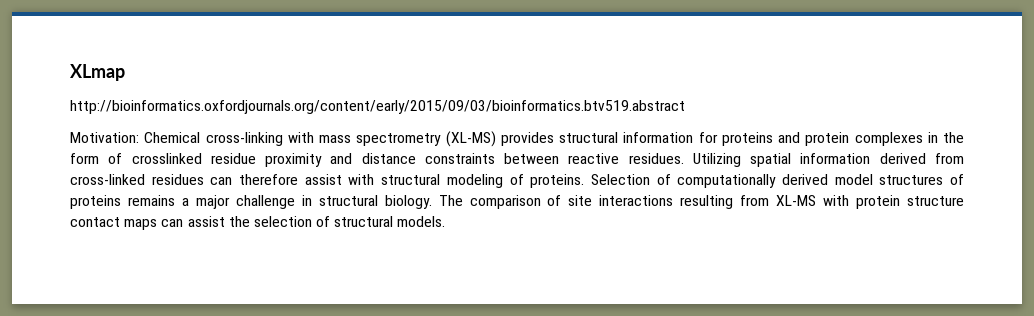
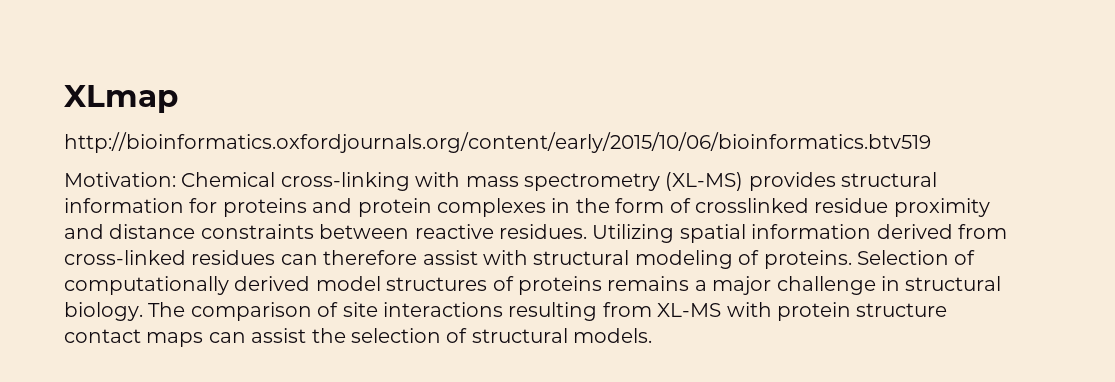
[70,100,685,114] http://bioinformatics.oxfordjournals.org/content/early/2015/09/03/bioinformatics.btv519.abstract -> [64,132,931,153] http://bioinformatics.oxfordjournals.org/content/early/2015/10/06/bioinformatics.btv519

